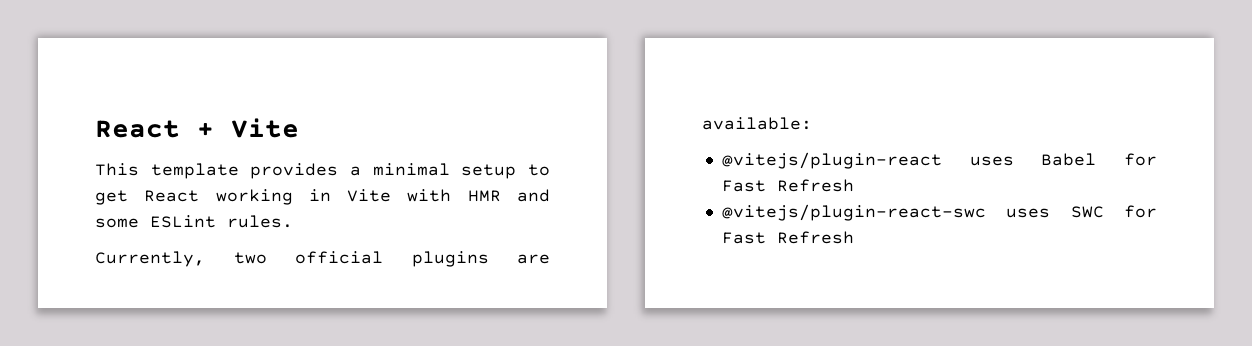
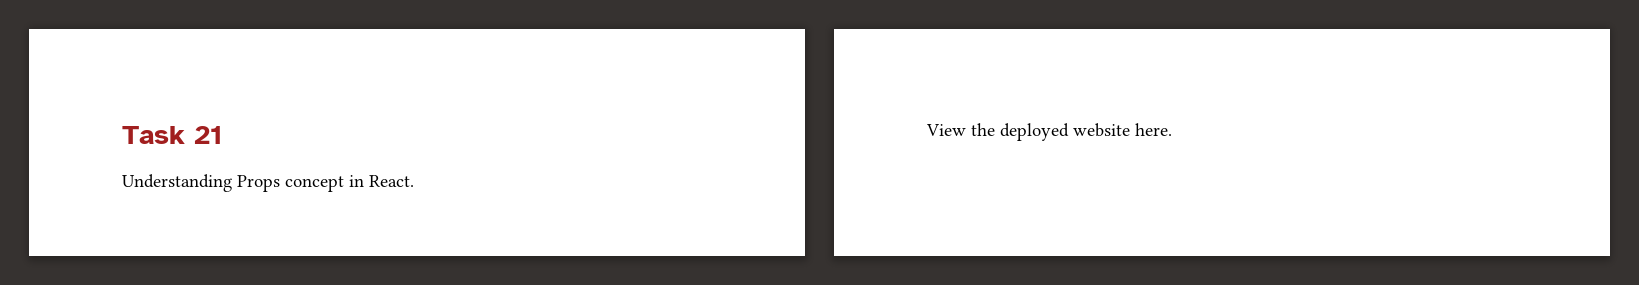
[95,118,299,138] [95,163,550,179] [95,189,550,205] [95,215,293,228] [95,251,550,267] [702,117,812,130] [721,152,1157,169] [721,179,854,192] [721,204,1157,221] [721,231,854,244] React + Vite // This template provides a minimal setup to get React working in Vite with HMR and some ESLint rules. // Currently, two official plugins are available: // @vitejs/plugin-react uses Babel for Fast Refresh // @vitejs/plugin-react-swc uses SWC for Fast Refresh -> [122,126,223,144] [122,174,414,192] [926,123,1172,141] Task 21 // Understanding Props concept in React. // View the deployed website here.

